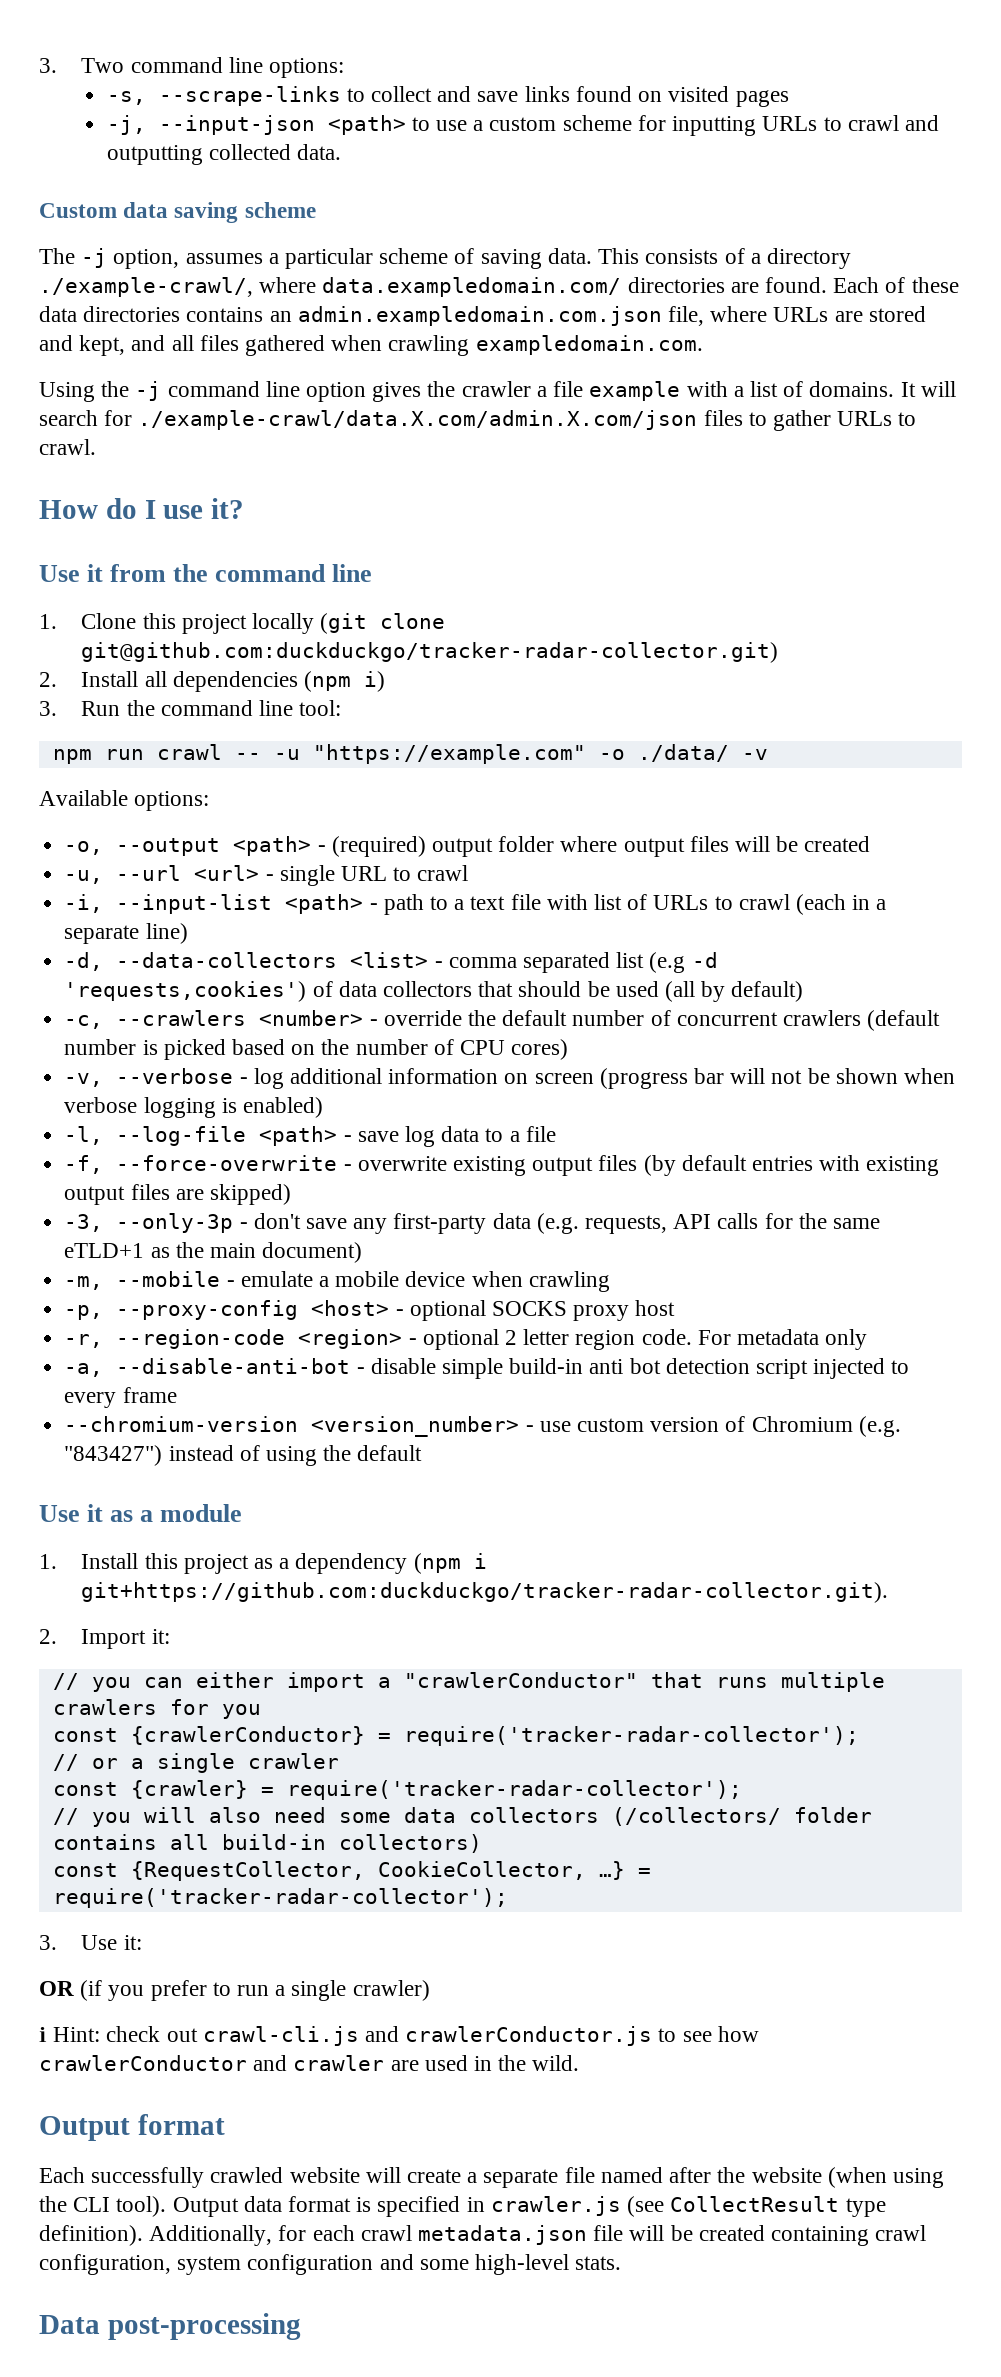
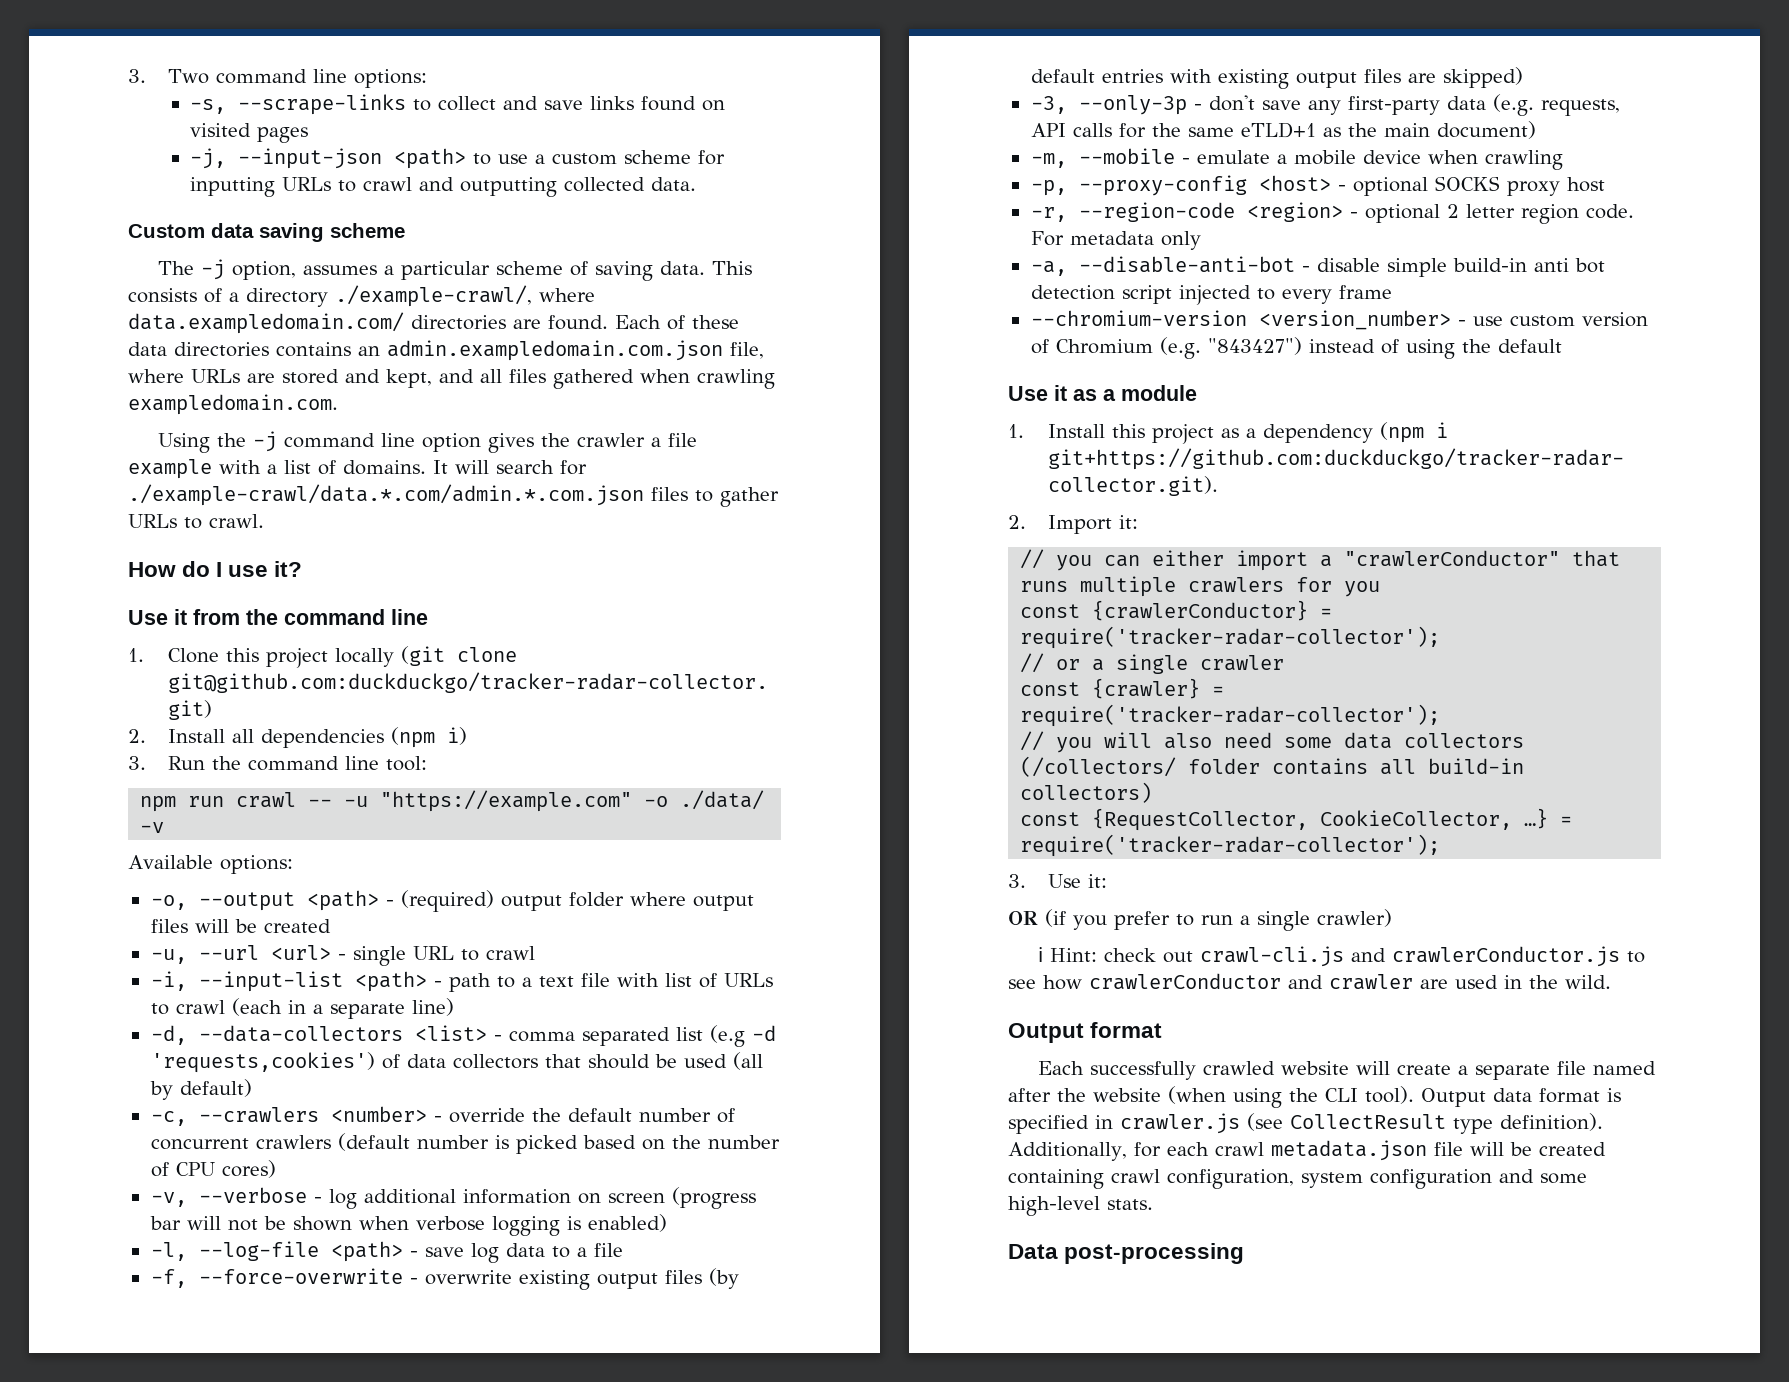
[138,410,698,430] ./example-crawl/data.X.com/admin.X.com/json -> [128,484,644,506] ./example-crawl/data.*.com/admin.*.com.json

